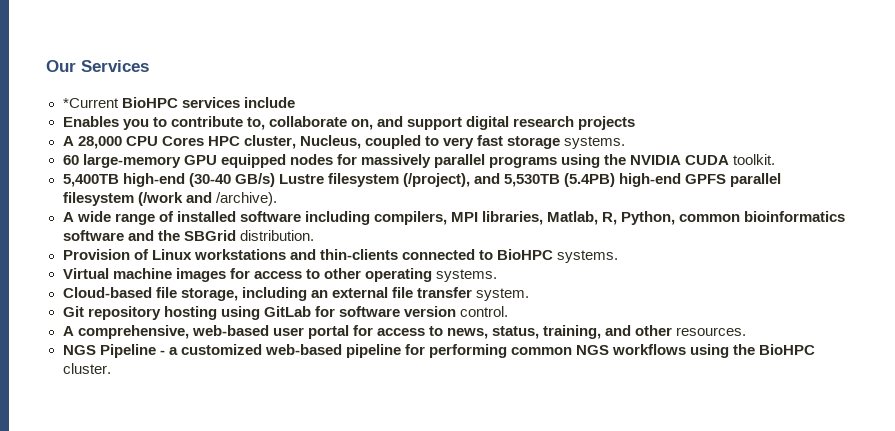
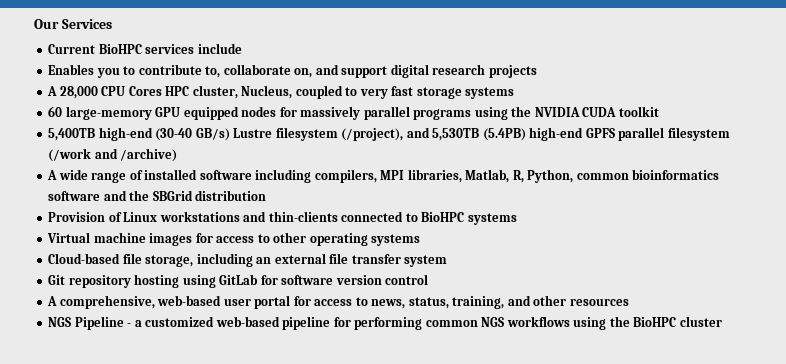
[62,98,119,108] *Current -> [48,44,96,54] Current
[564,136,626,149] systems. -> [465,87,515,99] systems
[733,154,776,165] toolkit. -> [618,106,659,117] toolkit
[215,192,277,206] /archive). -> [120,148,178,162] /archive)
[239,230,314,241] distribution. -> [195,190,267,201] distribution
[556,250,618,263] systems. -> [467,213,517,225] systems
[435,269,497,282] systems. -> [371,234,421,246] systems
[475,288,529,301] system. -> [404,255,448,267] system
[459,306,508,317] control. -> [385,274,429,285] control
[676,327,747,336] resources. -> [569,298,629,306] resources
[62,363,111,374] cluster. -> [679,316,722,327] cluster

